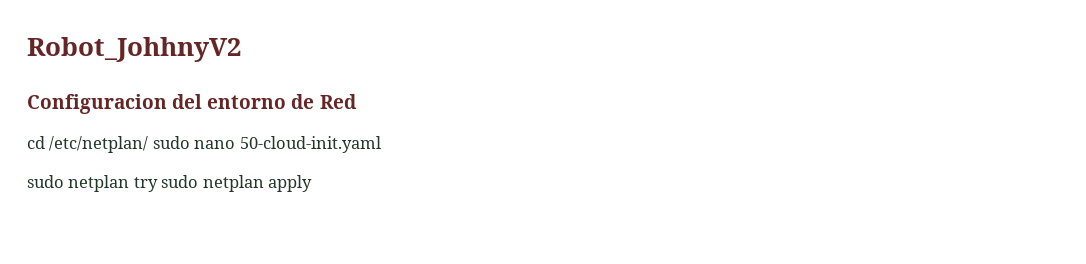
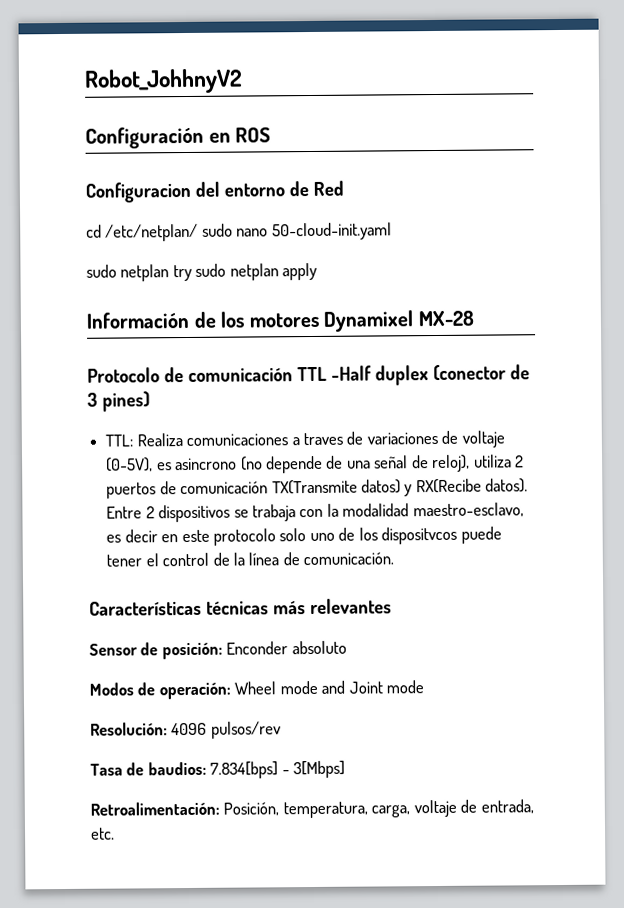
(242, 49) none -> [85,126,272,149] // Configuración en ROS
(313, 183) none -> [86,310,474,332] [87,364,530,386] [87,391,150,412] [105,430,505,448] [106,454,525,474] [106,478,529,499] [106,502,524,523] [106,526,502,546] [106,552,395,567] [89,598,392,616] [89,640,347,660] [89,680,425,700] [90,721,281,739] [90,760,346,779] [90,799,534,819] [90,827,115,840] // Información de los motores Dynamixel MX-28 // Protocolo de comunicación TTL -Half duplex (conector de 3 pines) // TTL: Realiza comunicaciones a traves de variaciones de voltaje (0-5V), es asincrono (no depende de una señal de reloj), utiliza 2 puertos de comunicación TX(Transmite datos) y RX(Recibe datos). Entre 2 dispositivos se trabaja con la modalidad maestro-esclavo, es decir en este protocolo solo uno de los dispositvcos puede tener el control de la línea de comunicación. // Características técnicas más relevantes // Sensor de posición: Enconder absoluto // Modos de operación: Wheel mode and Joint mode // Resolución: 4096 pulsos/rev // Tasa de baudios: 7.834[bps] - 3[Mbps] // Retroalimentación: Posición, temperatura, carga, voltaje de entrada, etc.

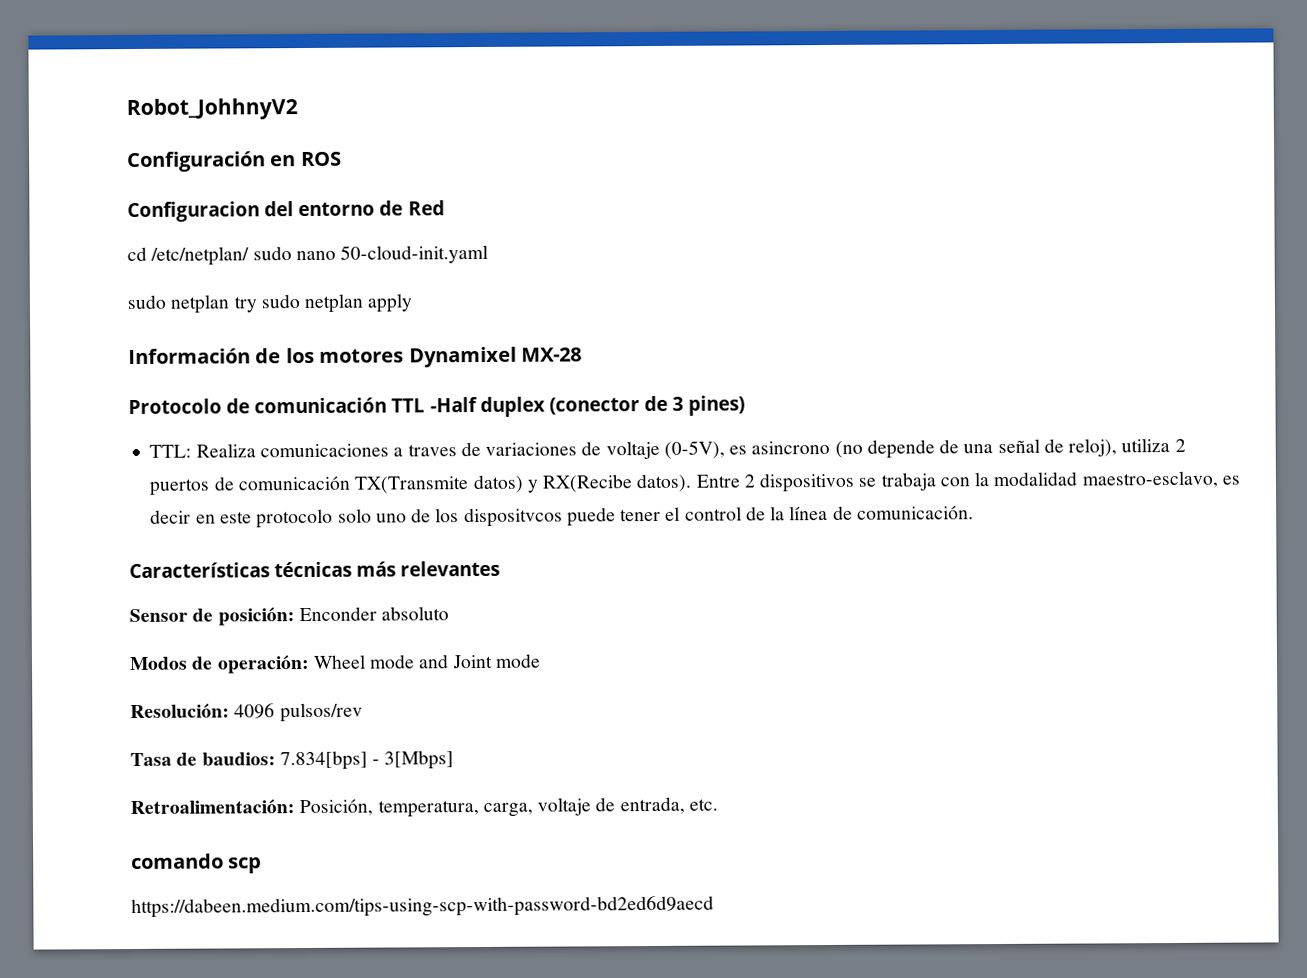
(115, 833) none -> [131,853,263,874] [131,895,714,919] // comando scp // https://dabeen.medium.com/tips-using-scp-with-password-bd2ed6d9aecd

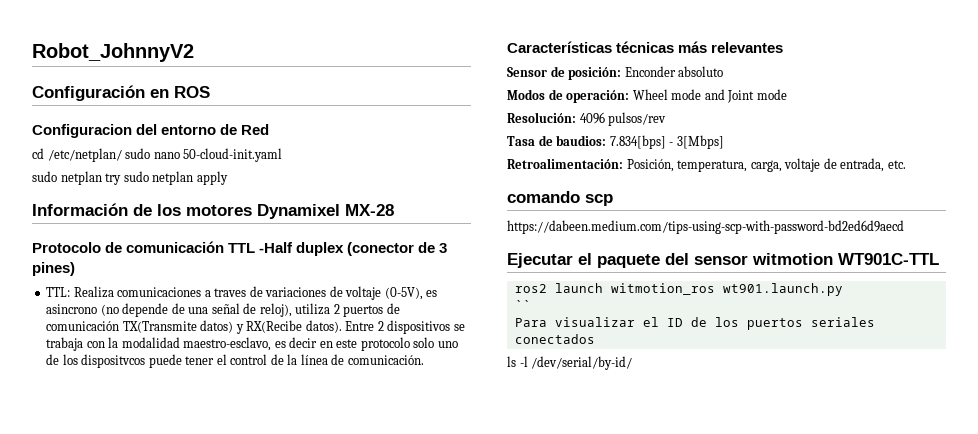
[126,98,298,121] Robot_JohhnyV2 -> [32,43,194,62] Robot_JohnnyV2
(714, 907) none -> [507,253,939,268] [514,283,843,296] [514,300,531,310] [514,317,875,330] [514,334,595,344] [507,356,633,370] // Ejecutar el paquete del sensor witmotion WT901C-TTL // ros2 launch witmotion_ros wt901.launch.py // `` // Para visualizar el ID de los puertos seriales conectados // ls -l /dev/serial/by-id/

